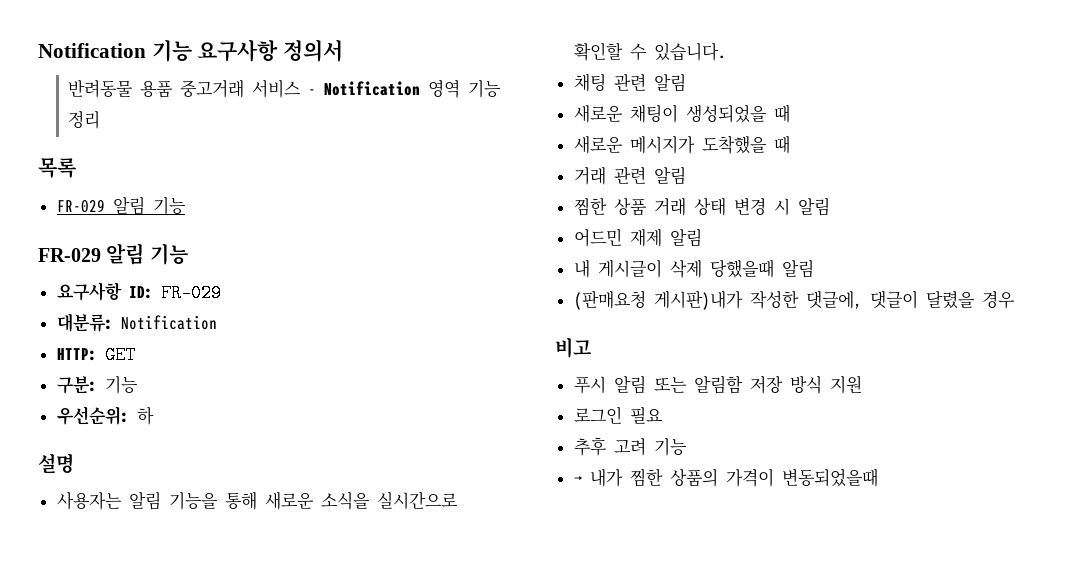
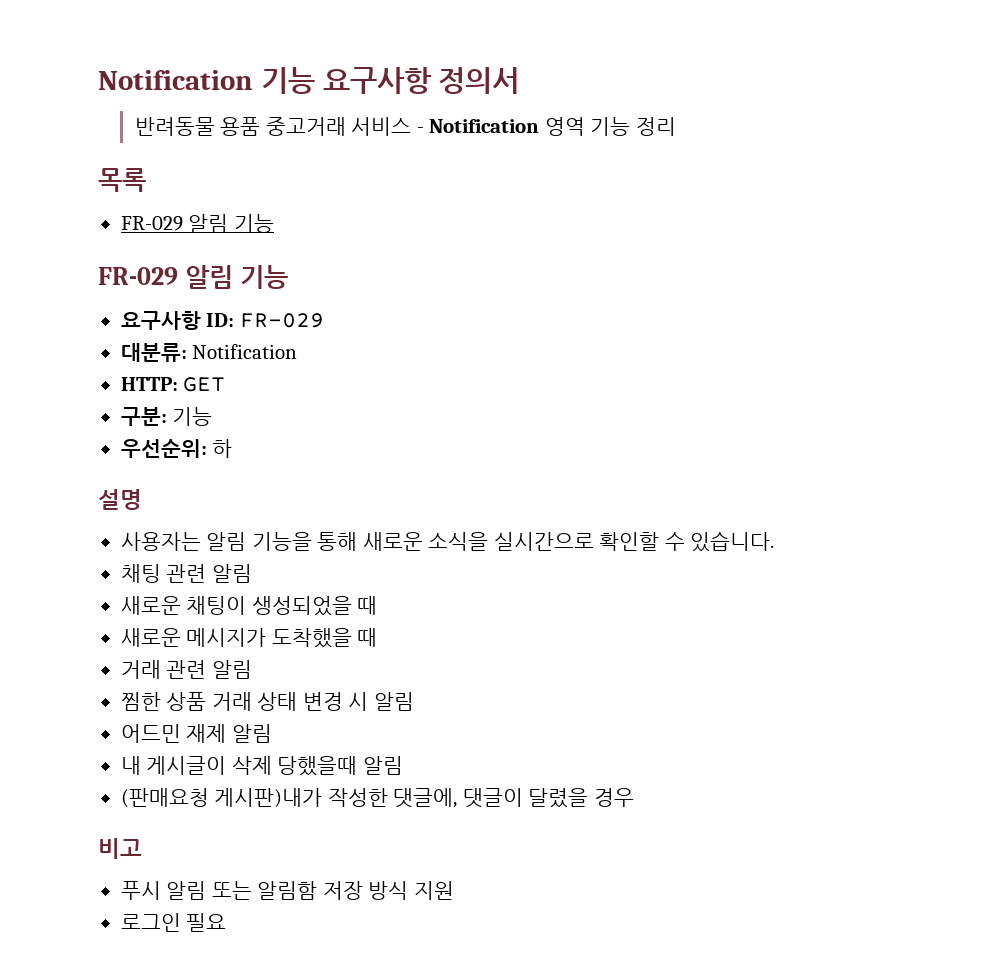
[573,437,687,456] [573,468,878,487] // 추후 고려 기능 // → 내가 찜한 상품의 가격이 변동되었을때 -> (227, 922) none

